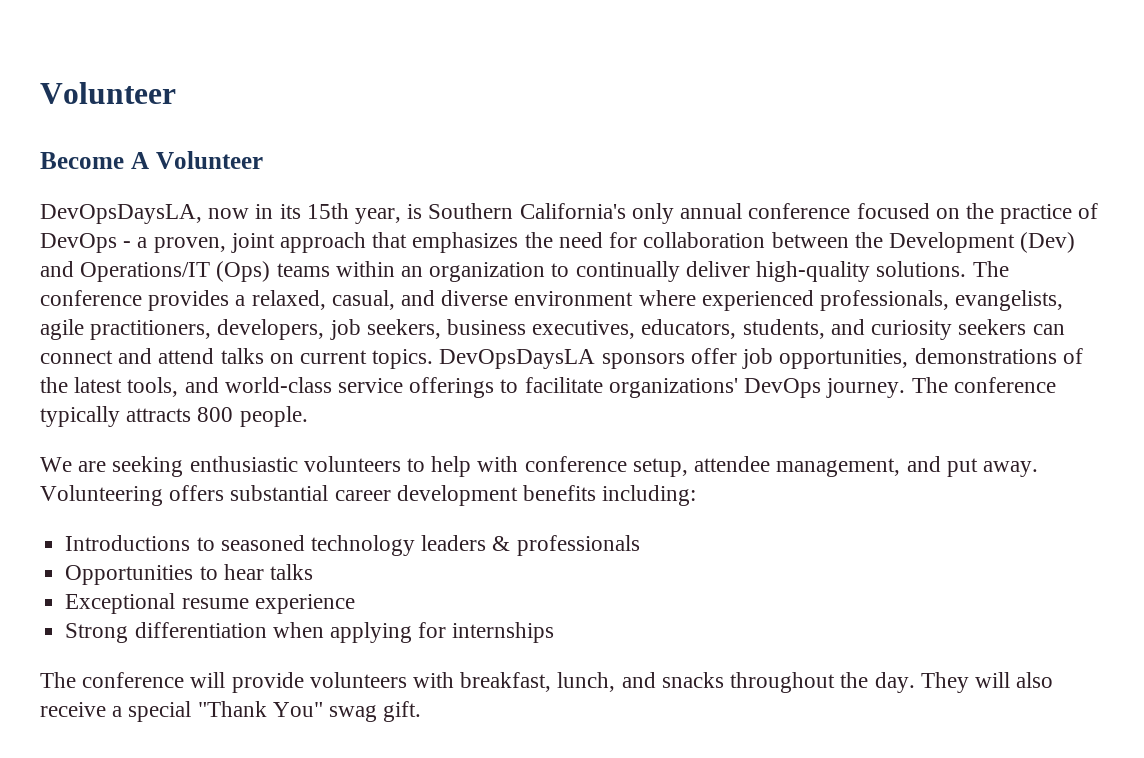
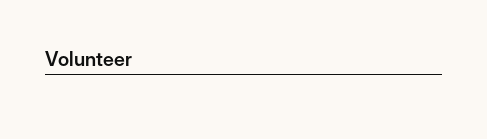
[40,82,176,104] [40,151,263,169] [40,203,1099,224] [40,232,1076,253] [40,261,1009,282] [40,290,1064,311] [40,319,1065,340] [40,348,1083,369] [40,377,1056,398] [40,406,308,427] [40,456,1038,477] [40,485,697,506] [65,535,640,556] [65,564,313,585] [65,593,355,614] [65,622,555,643] [40,672,1054,693] [40,701,422,722] Volunteer // Become A Volunteer // DevOpsDaysLA, now in its 15th year, is Southern California's only annual conference focused on the practice of DevOps - a proven, joint approach that emphasizes the need for collaboration between the Development (Dev) and Operations/IT (Ops) teams within an organization to continually deliver high-quality solutions. The conference provides a relaxed, casual, and diverse environment where experienced professionals, evangelists, agile practitioners, developers, job seekers, business executives, educators, students, and curiosity seekers can connect and attend talks on current topics. DevOpsDaysLA sponsors offer job opportunities, demonstrations of the latest tools, and world-class service offerings to facilitate organizations' DevOps journey. The conference typically attracts 800 people. // We are seeking enthusiastic volunteers to help with conference setup, attendee management, and put away. Volunteering offers substantial career development benefits including: // Introductions to seasoned technology leaders & professionals // Opportunities to hear talks // Exceptional resume experience // Strong differentiation when applying for internships // The conference will provide volunteers with breakfast, lunch, and snacks throughout the day. They will also receive a special "Thank You" swag gift. -> [45,51,132,66] Volunteer

